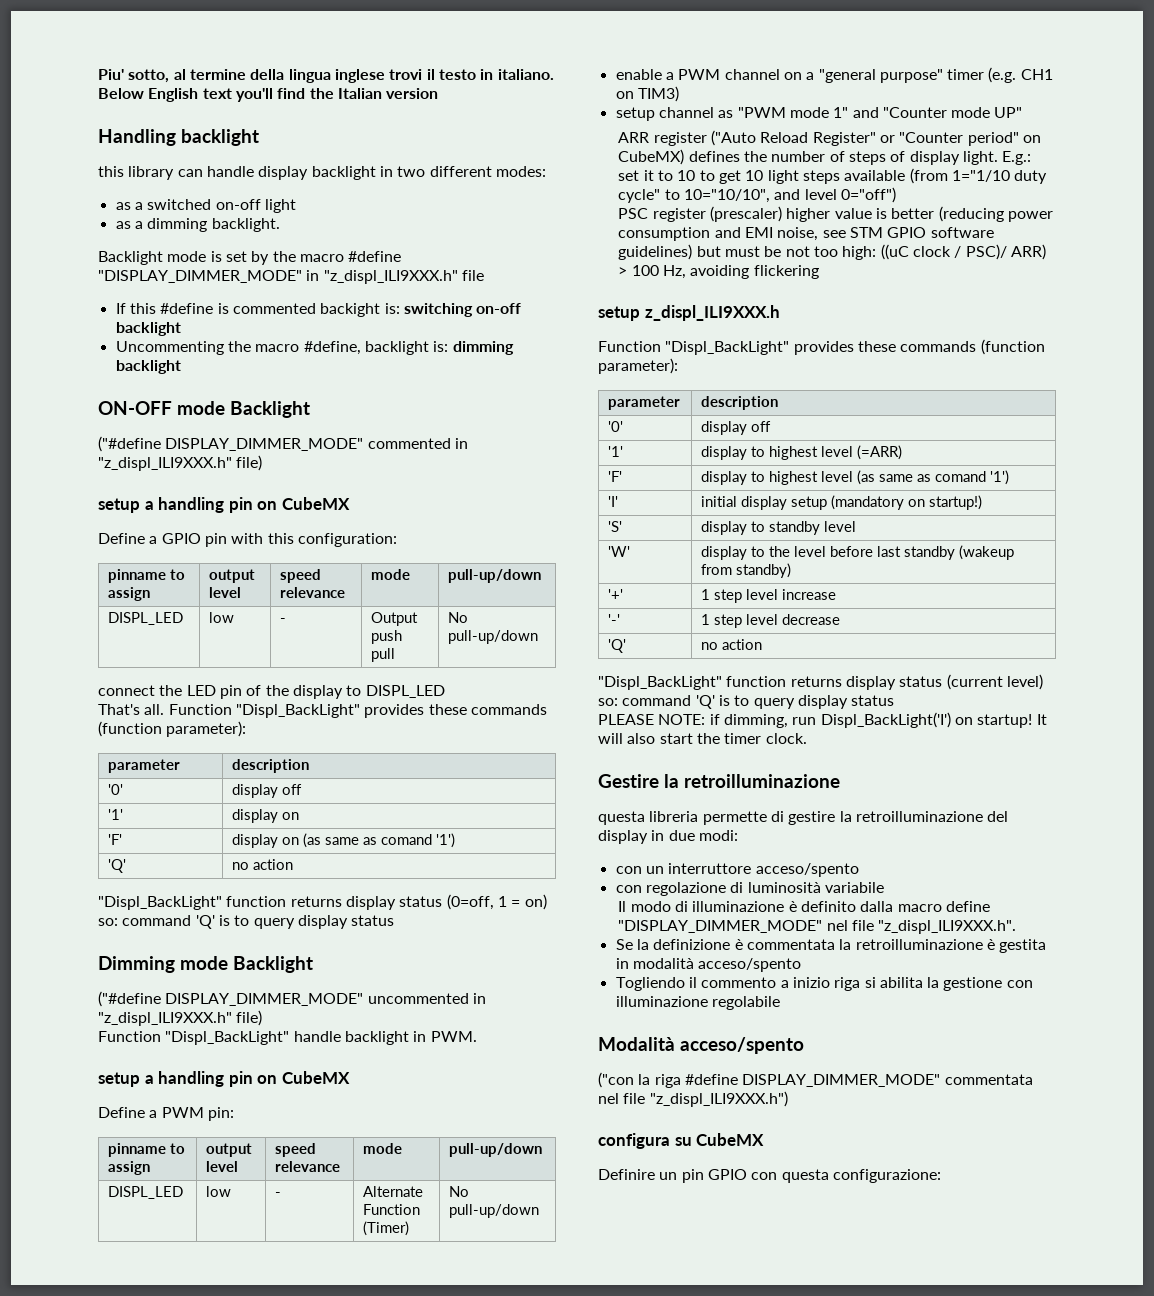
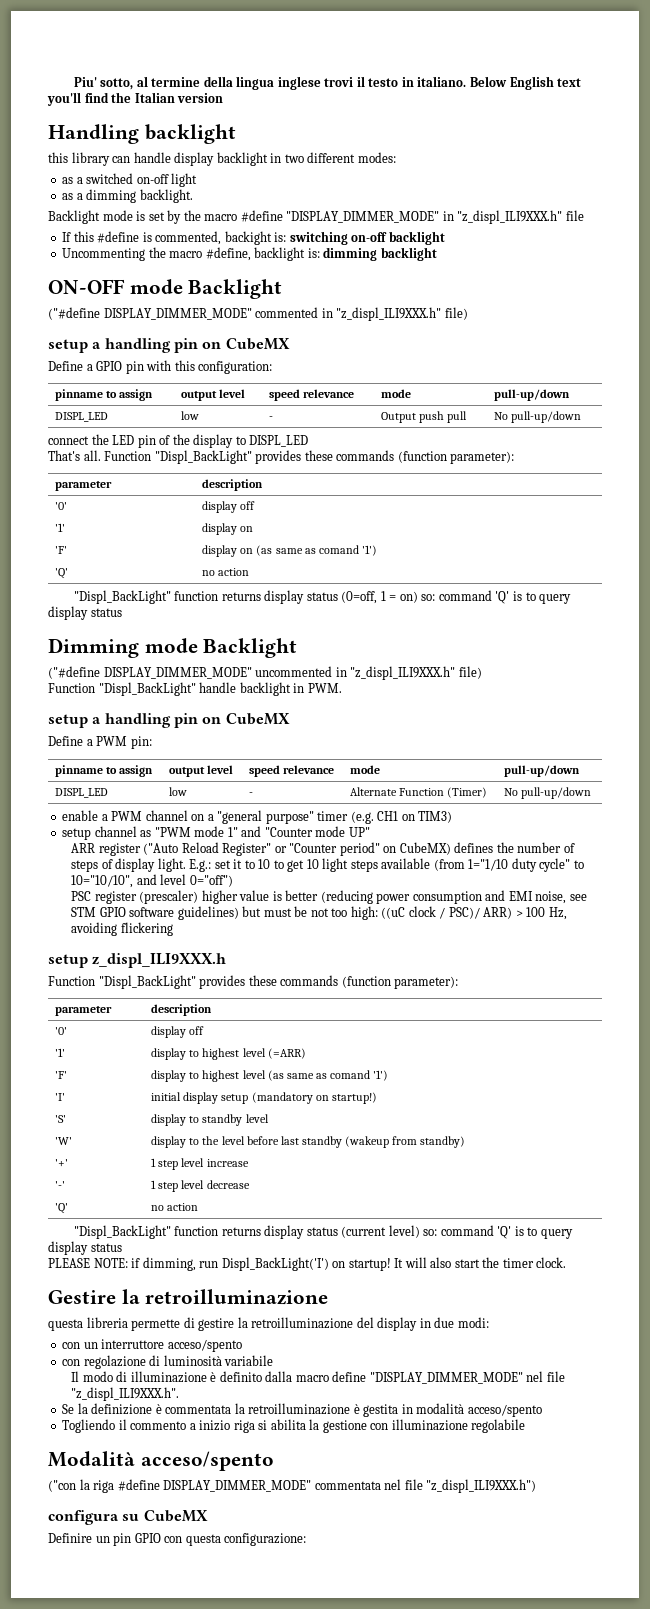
[232,303,316,314] commented -> [155,231,222,245] commented,

